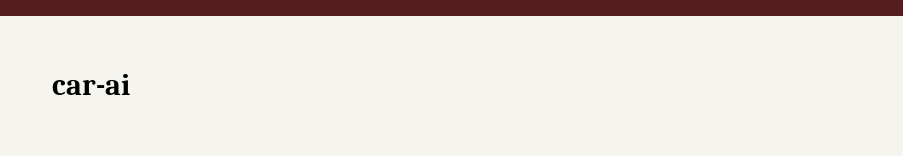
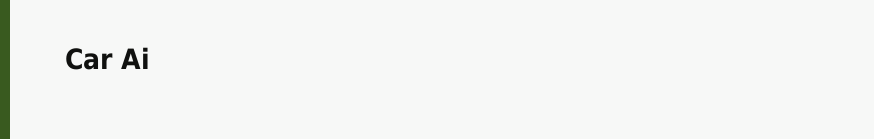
[52,74,130,95] car-ai -> [65,47,150,70] Car Ai

